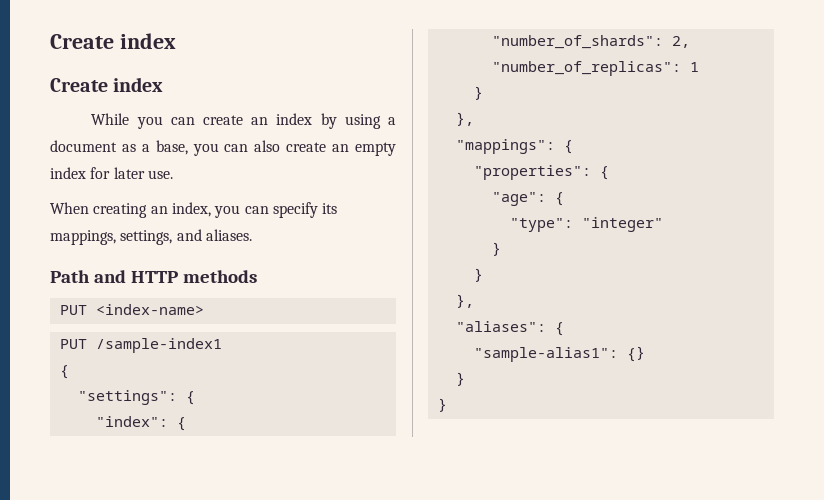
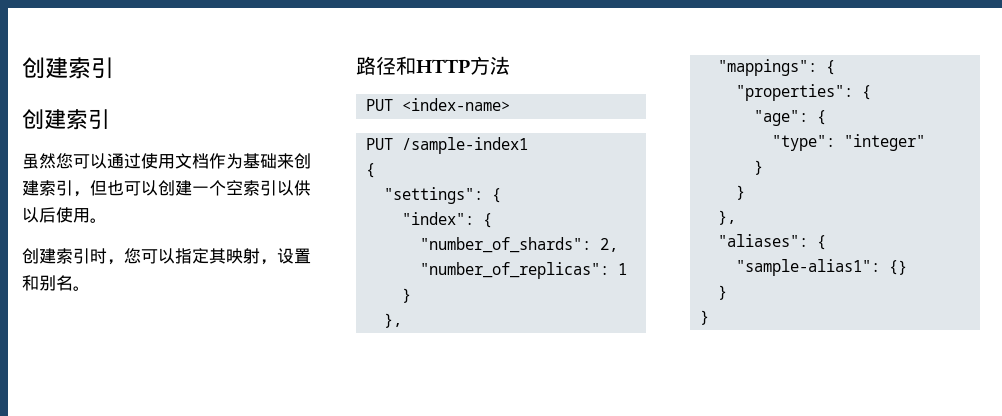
[50,33,176,49] [50,77,164,92] [91,113,397,129] [50,140,396,156] [50,167,173,179] [50,202,338,218] [50,229,252,245] [50,270,257,283] Create index // Create index // While you can create an index by using a document as a base, you can also create an empty index for later use. // When creating an index, you can specify its mappings, settings, and aliases. // Path and HTTP methods -> [22,57,114,79] [22,109,110,130] [22,153,311,169] [22,180,311,197] [22,207,107,223] [22,248,311,265] [22,275,90,291] [356,56,510,75] 创建索引 // 创建索引 // 虽然您可以通过使用文档作为基础来创建索引，但也可以创建一个空索引以供以后使用。 // 创建索引时，您可以指定其映射，设置和别名。 // 路径和HTTP方法

